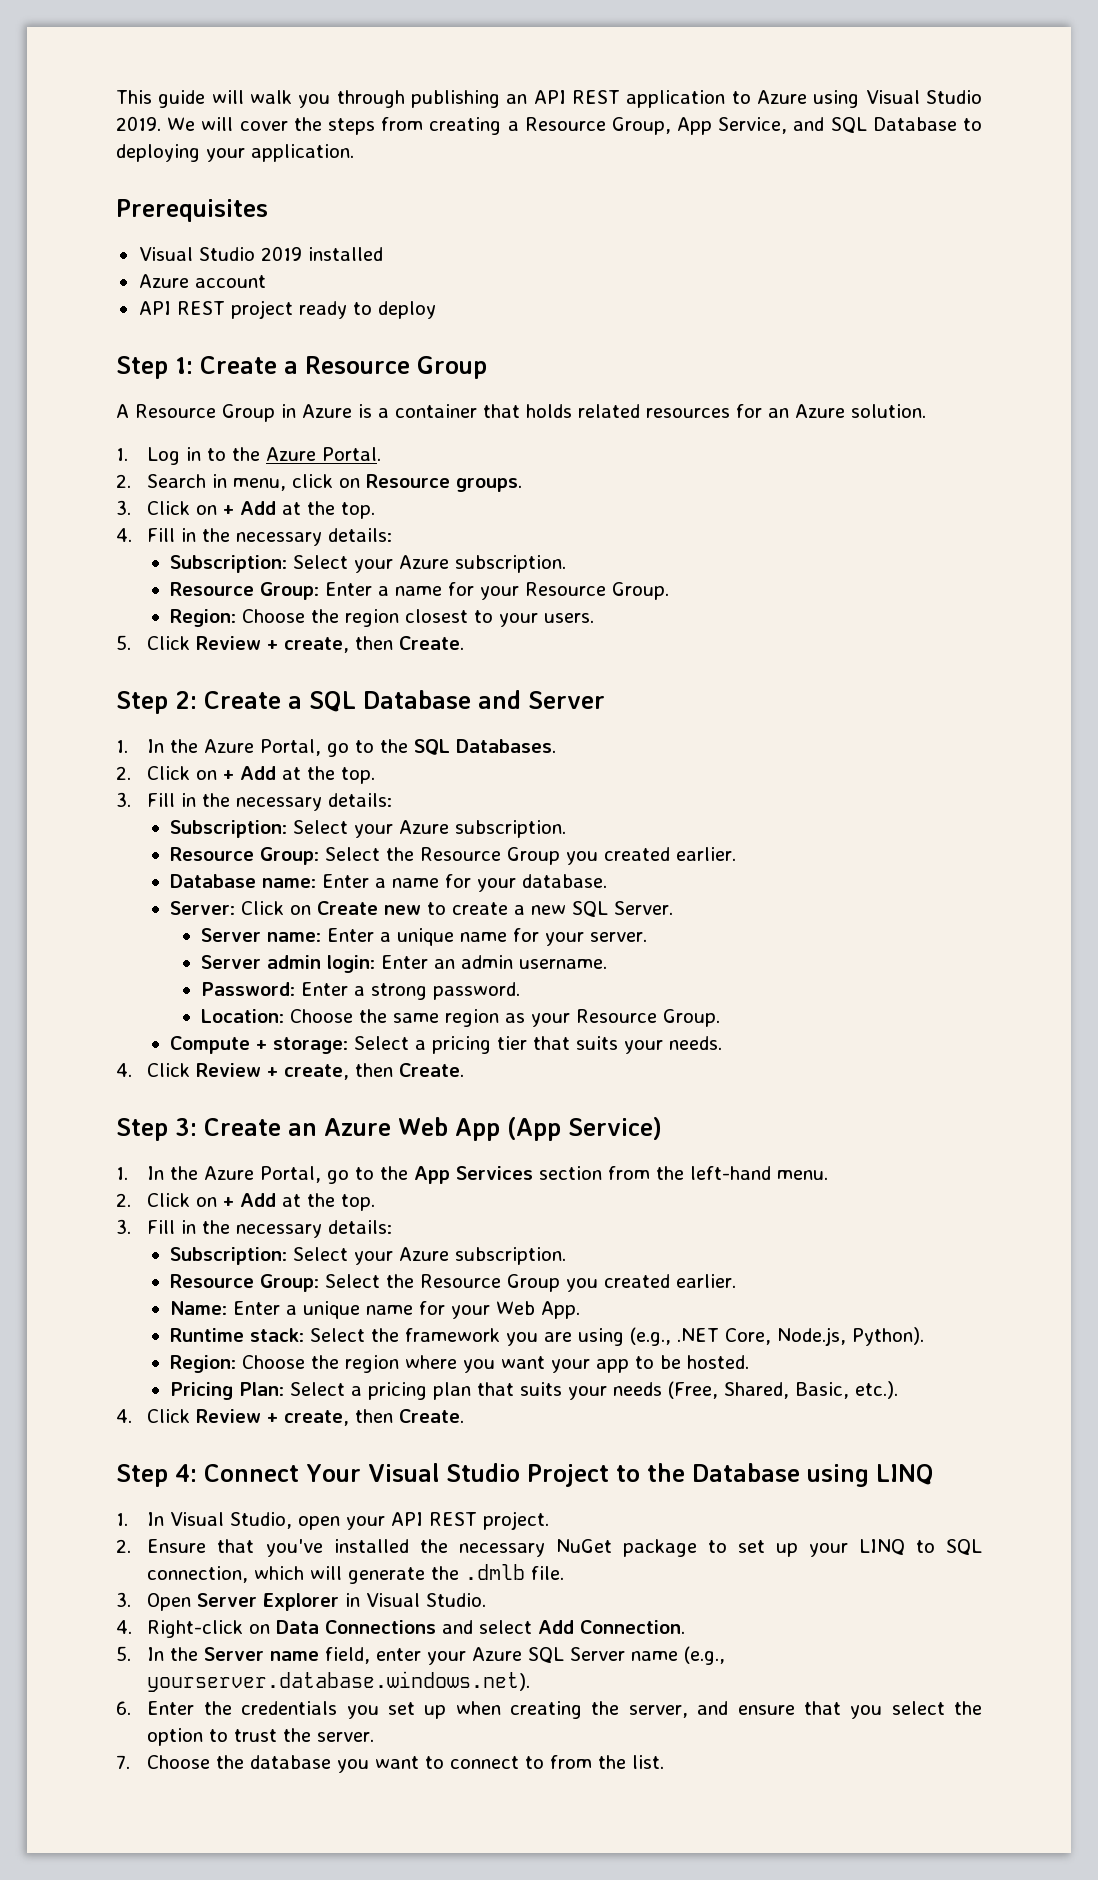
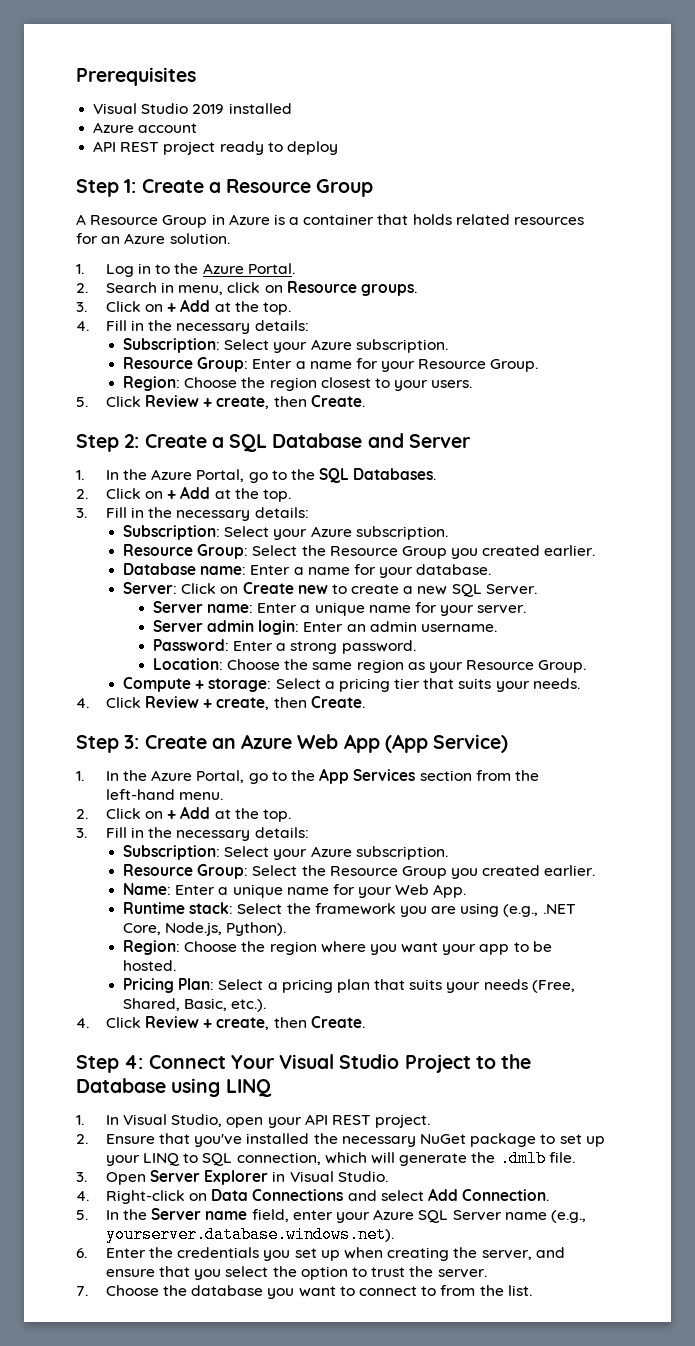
[116,90,983,108] [116,116,982,135] [116,144,354,162] This guide will walk you through publishing an API REST application to Azure using Visual Studio 2019. We will cover the steps from creating a Resource Group, App Service, and SQL Database to deploying your application. // -> (76, 76) none

